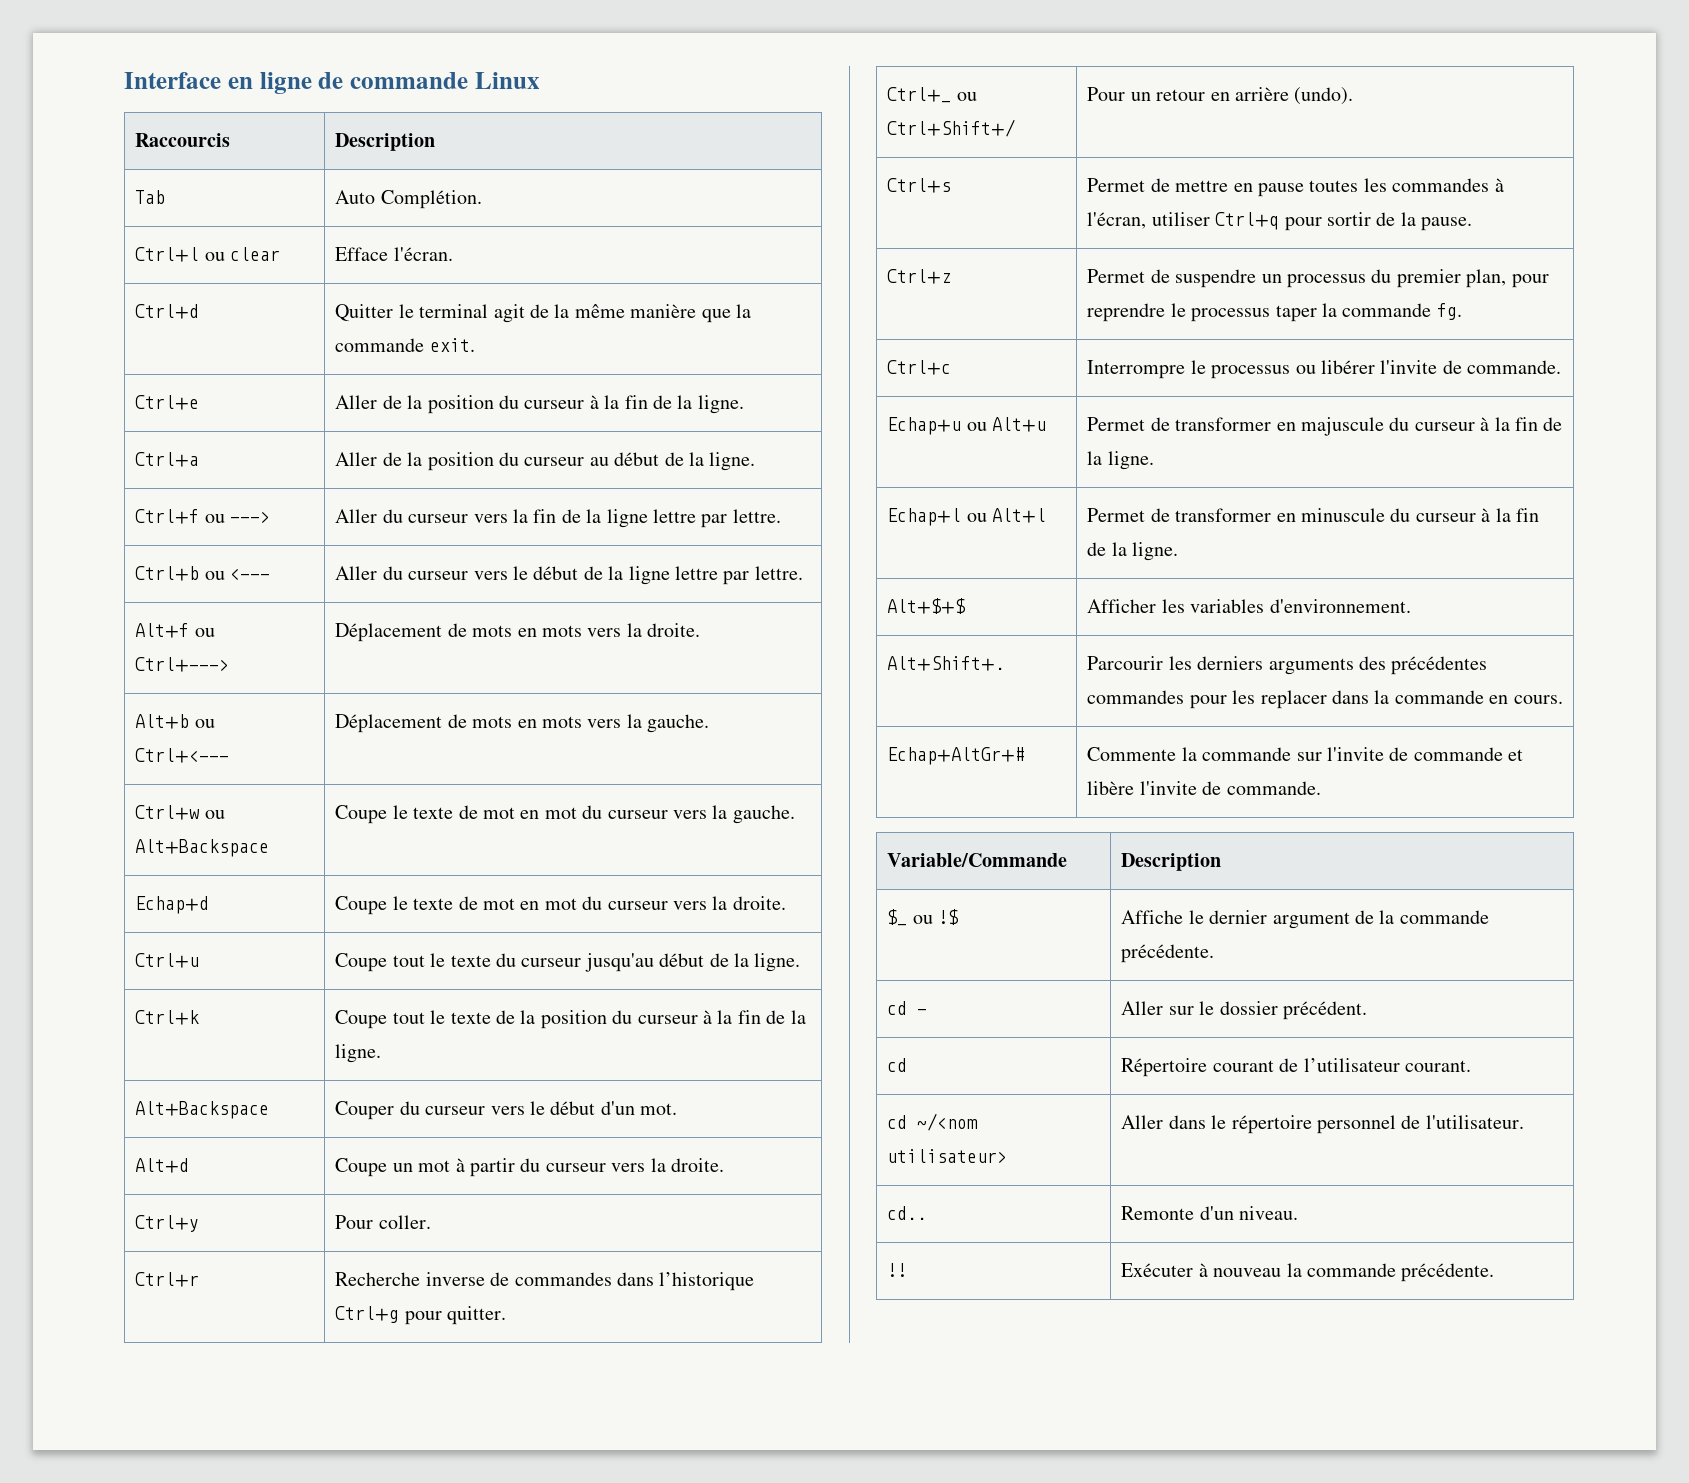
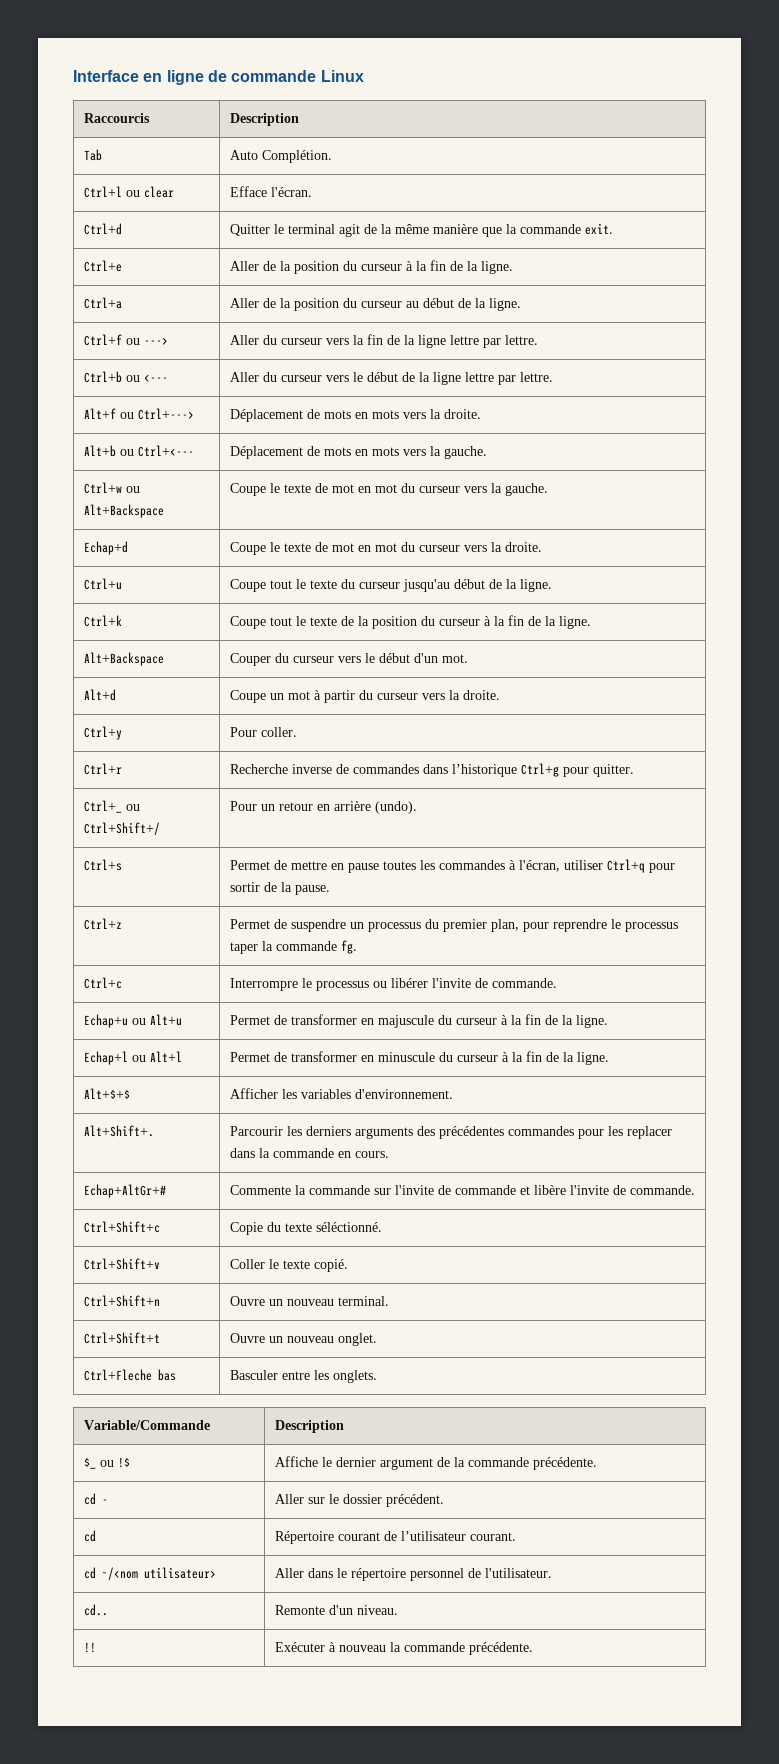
(1321, 788) none -> [83,1221,160,1233] [229,1222,382,1235] [83,1258,160,1270] [229,1259,348,1272] [83,1295,160,1307] [229,1296,389,1306] [83,1332,160,1344] [229,1333,377,1346] [83,1369,176,1381] [229,1370,377,1383] // Ctrl+Shift+c | Copie du texte séléctionné. // Ctrl+Shift+v | Coller le texte copié. // Ctrl+Shift+n | Ouvre un nouveau terminal. // Ctrl+Shift+t | Ouvre un nouveau onglet. // Ctrl+Fleche bas | Basculer entre les onglets.

